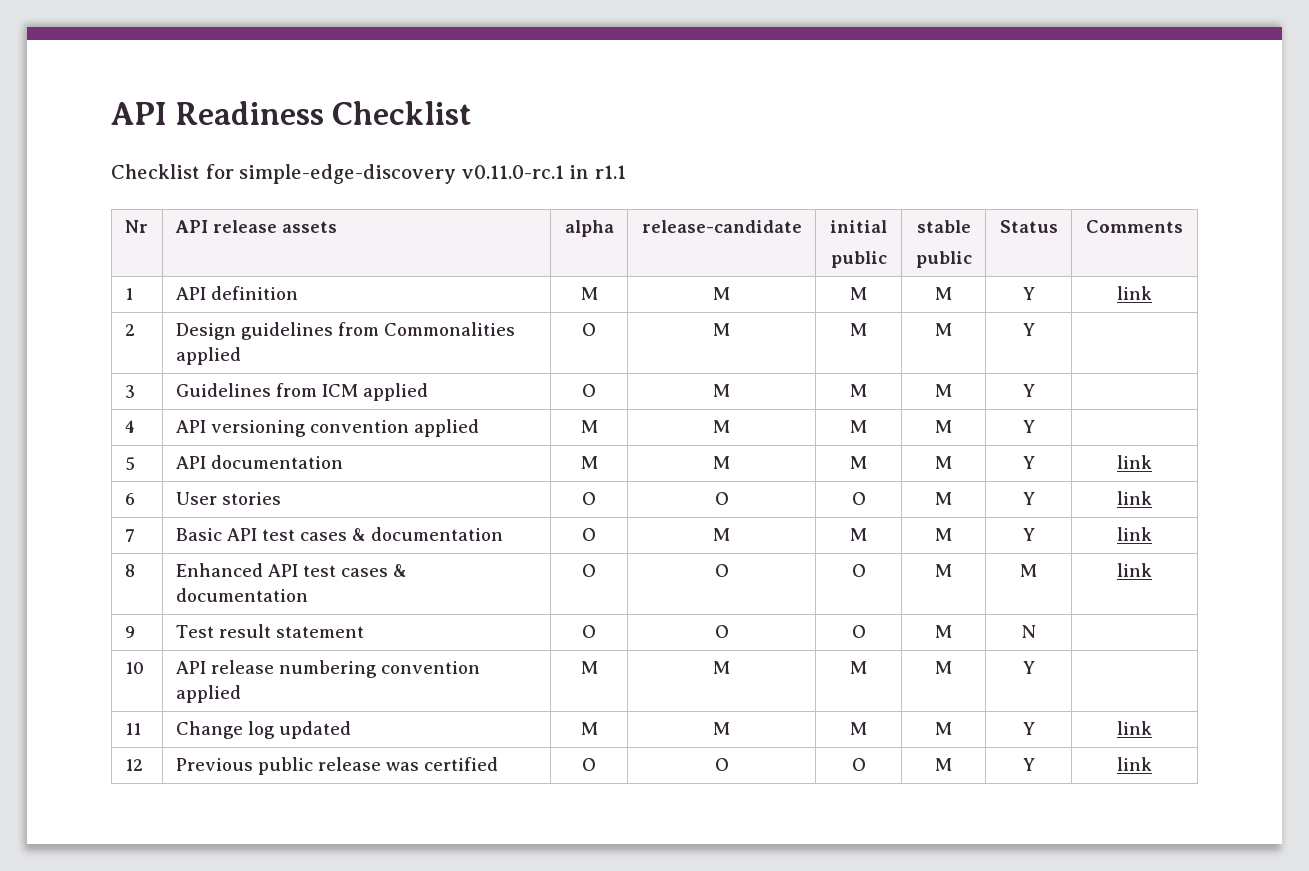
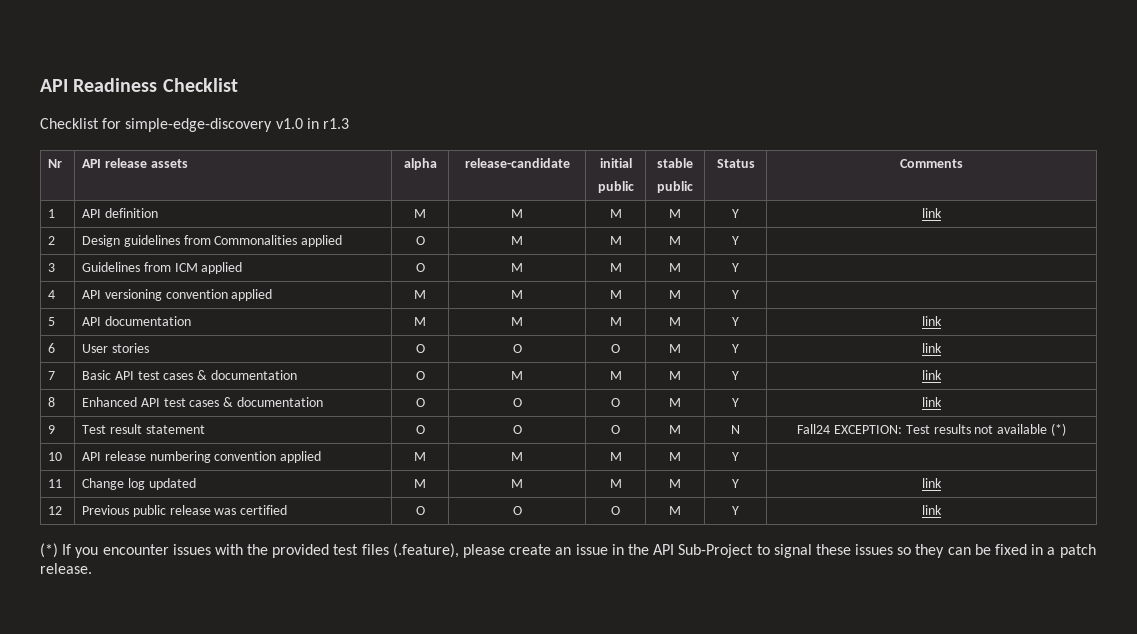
[461,165,626,179] v0.11.0-rc.1 in r1.1 -> [275,118,349,129] v1.0 in r1.3
[1020,564,1037,577] M -> [732,398,739,407] Y
(1036, 631) none -> [797,423,1066,436] Fall24 EXCEPTION: Test results not available (*)
(1152, 764) none -> [40,543,1096,558] [40,563,92,574] // (*) If you encounter issues with the provided test files (.feature), please create an issue in the API Sub-Project to signal these issues so they can be fixed in a patch release.

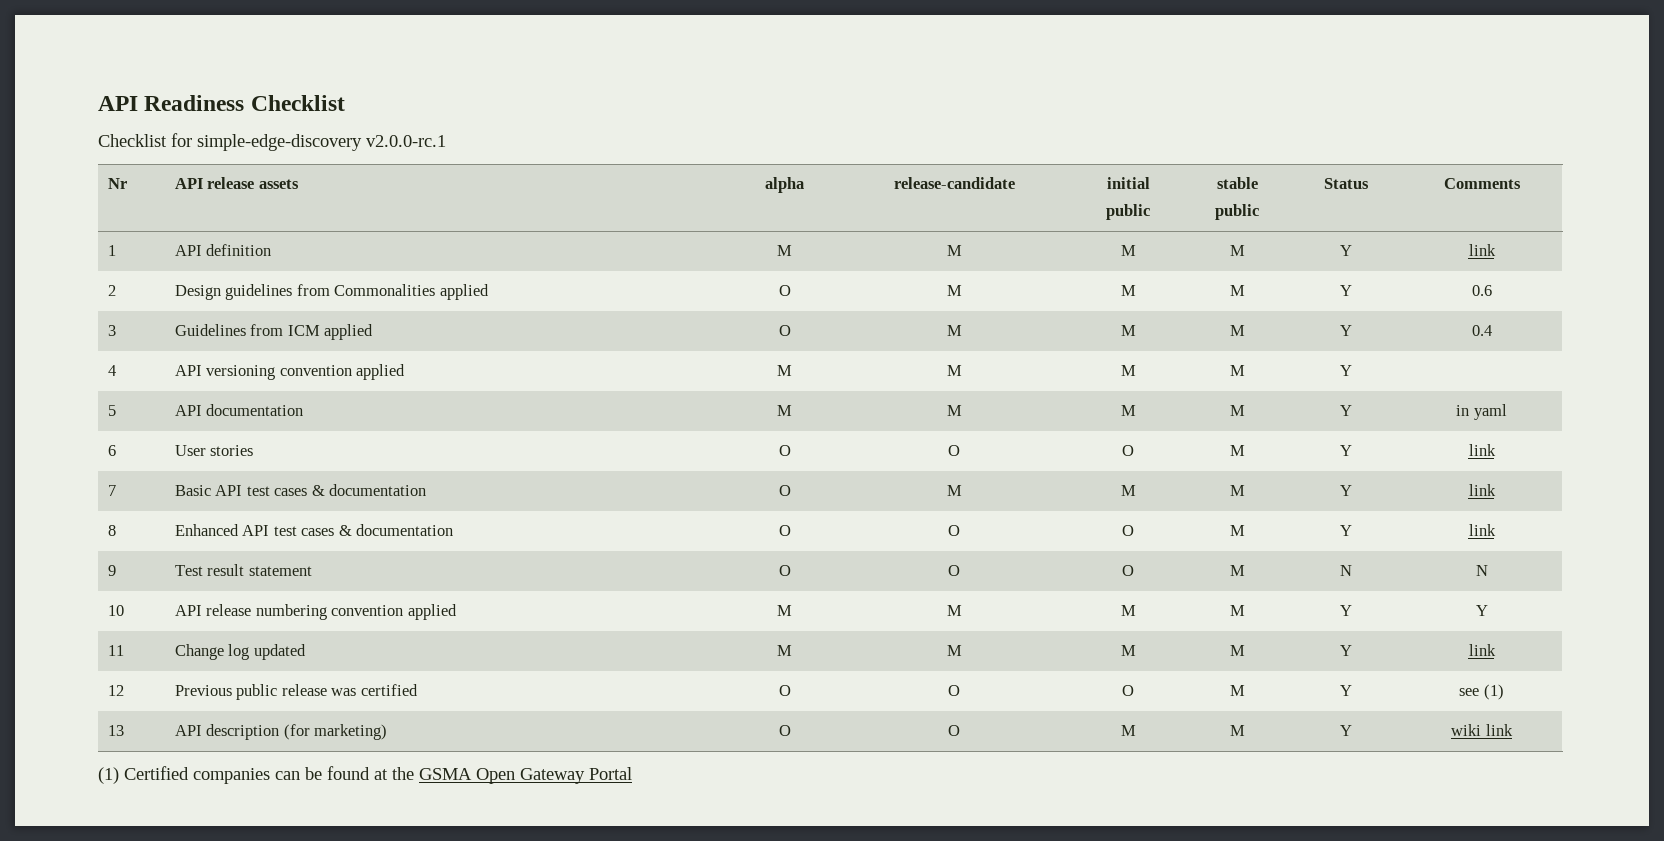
[275,118,349,129] v1.0 in r1.3 -> [366,135,446,147] v2.0.0-rc.1
(739, 240) none -> [1471,285,1492,296] 0.6
(739, 267) none -> [1471,325,1492,336] 0.4
[922,316,942,326] link -> [1456,404,1507,420] in yaml
[797,423,1066,436] Fall24 EXCEPTION: Test results not available (*) -> [1475,565,1488,576] N
(739, 456) none -> [1475,605,1488,616] Y
[922,505,942,515] [40,543,1096,558] [40,563,92,574] link // (*) If you encounter issues with the provided test files (.feature), please create an issue in the API Sub-Project to signal these issues so they can be fixed in a patch release. -> [1459,684,1504,700] [108,725,125,736] [175,724,388,740] [778,725,791,736] [948,725,961,736] [1120,725,1136,736] [1229,725,1245,736] [1340,725,1352,736] [1451,724,1513,736] [98,766,632,784] see (1) // 13 | API description (for marketing) | O | O | M | M | Y | wiki link // (1) Certified companies can be found at the GSMA Open Gateway Portal

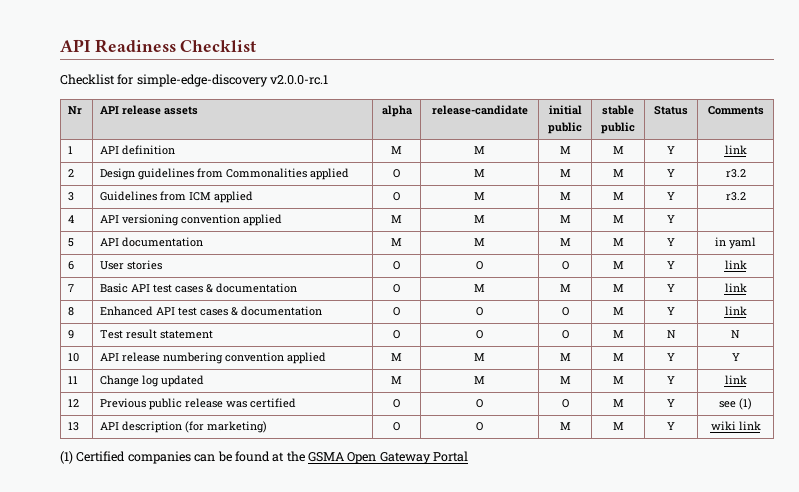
[1471,285,1492,296] 0.6 -> [725,169,746,178] r3.2
[1471,325,1492,336] 0.4 -> [725,192,746,201] r3.2

